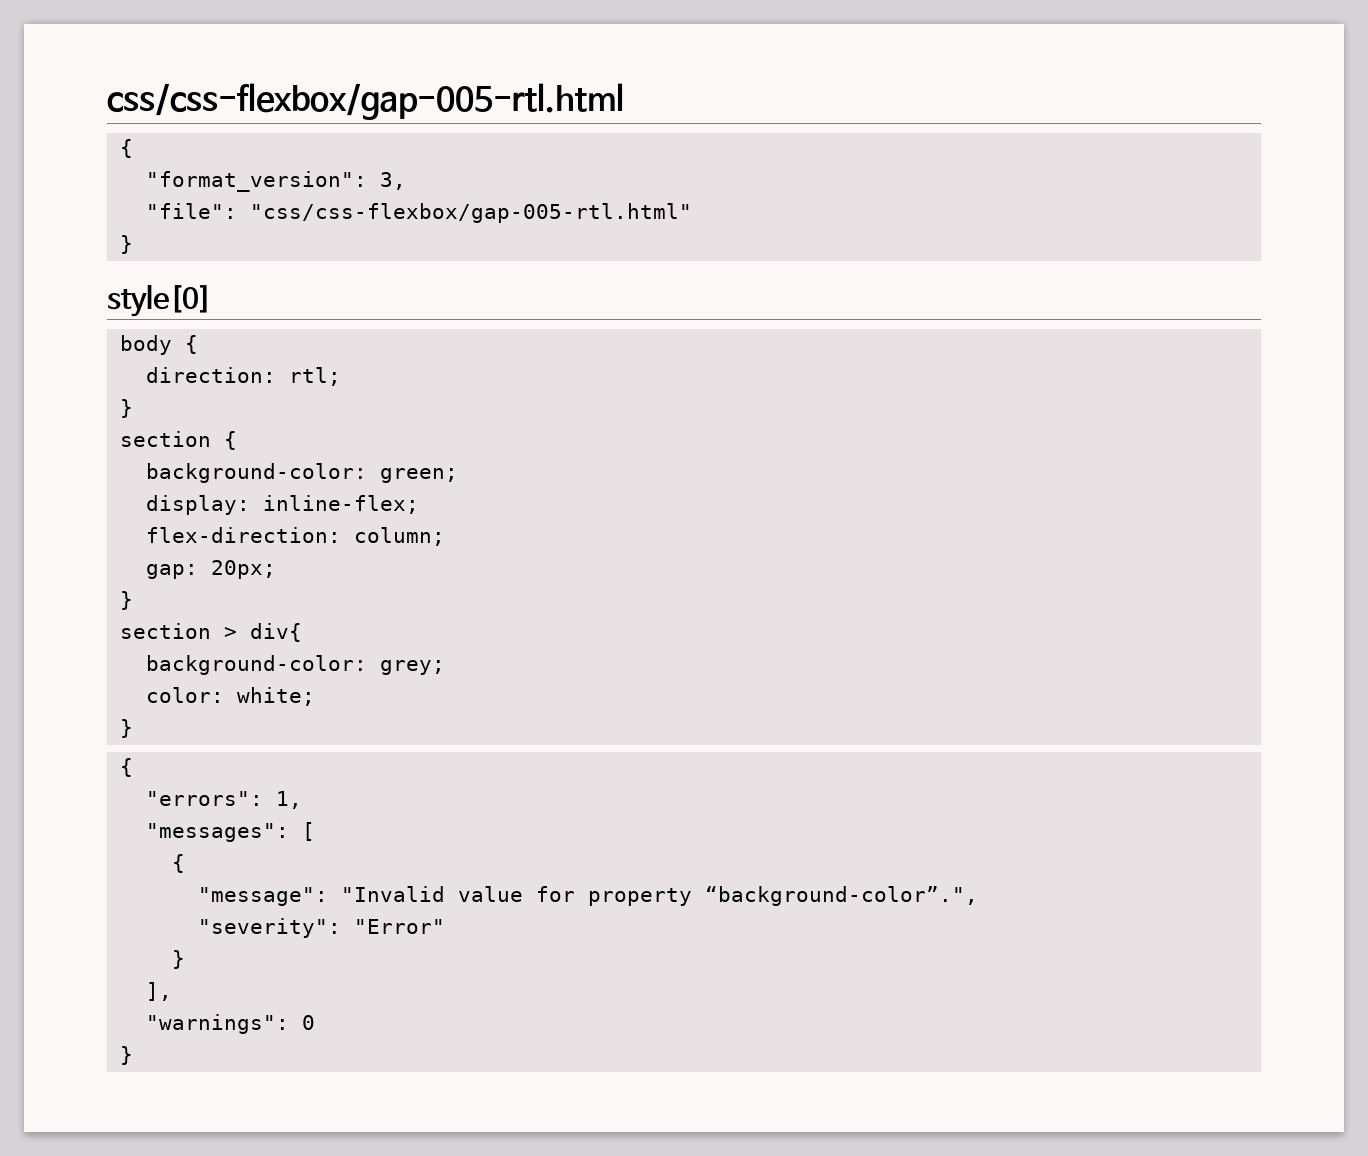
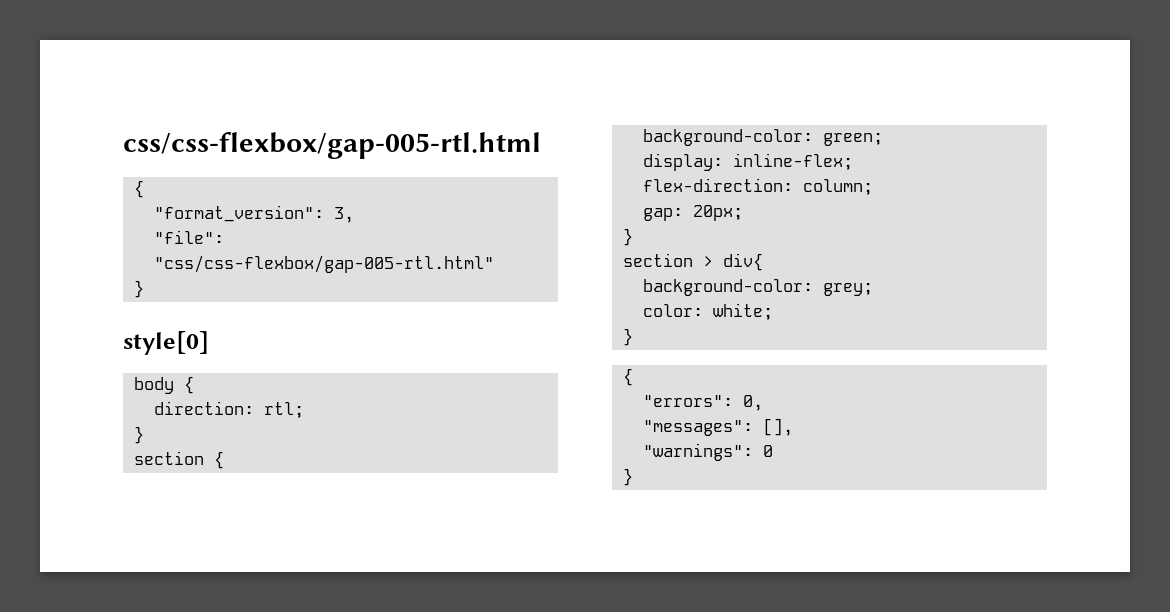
[275,791,302,809] 1, -> [743,395,764,411] 0,
[301,822,315,841] [171,854,185,873] [197,886,978,906] [197,918,445,938] [171,950,185,969] [145,982,172,1001] [ // { // "message": "Invalid value for property “background-color”.", // "severity": "Error" // } // ], -> [763,418,794,436] [],

